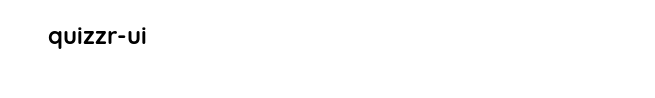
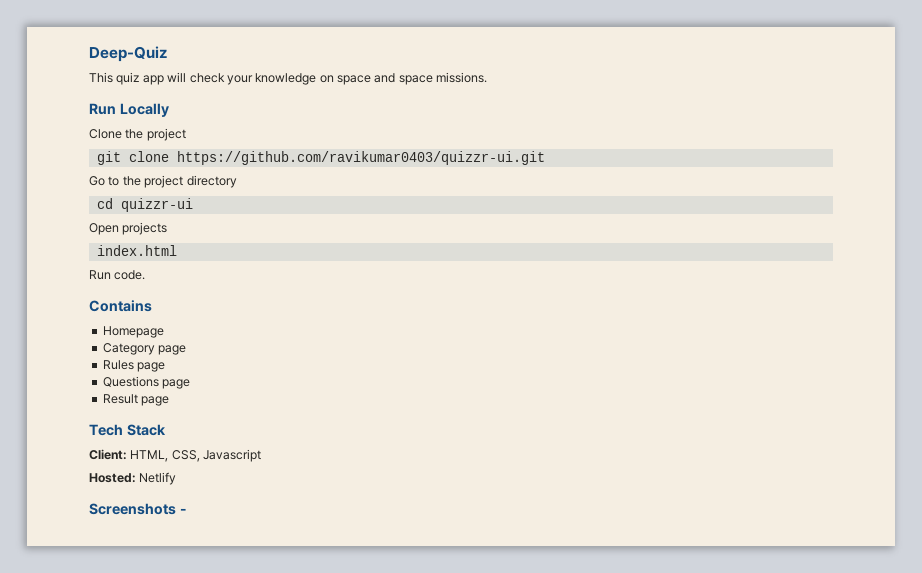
[48,27,147,49] quizzr-ui -> [89,46,168,62] [89,72,488,85] [89,103,169,117] [89,128,186,141] [96,151,545,165] [89,175,237,188] [96,198,193,212] [89,222,168,235] [96,245,177,256] [89,270,146,280] [89,300,152,312] [102,326,164,338] [102,343,187,355] [102,360,166,372] [102,376,191,389] [102,394,170,406] [89,424,166,436] [89,449,262,462] [89,472,177,485] [89,503,187,515] Deep-Quiz // This quiz app will check your knowledge on space and space missions. // Run Locally // Clone the project // git clone https://github.com/ravikumar0403/quizzr-ui.git // Go to the project directory // cd quizzr-ui // Open projects // index.html // Run code. // Contains // Homepage // Category page // Rules page // Questions page // Result page // Tech Stack // Client: HTML, CSS, Javascript // Hosted: Netlify // Screenshots -

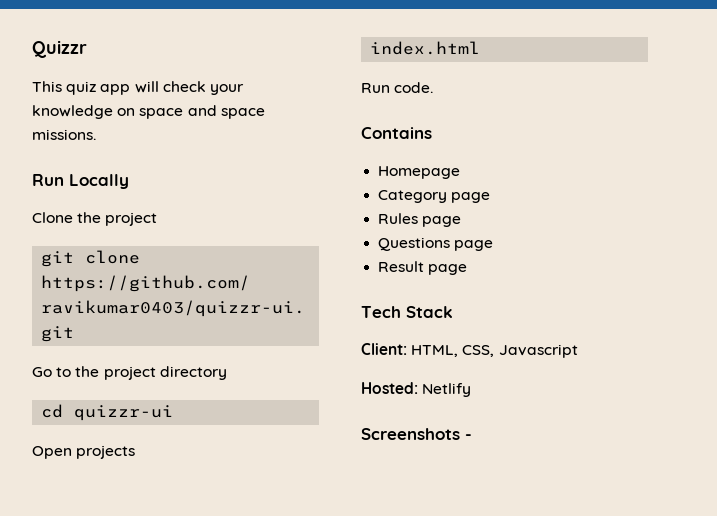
[89,46,168,62] Deep-Quiz -> [32,40,87,58] Quizzr

